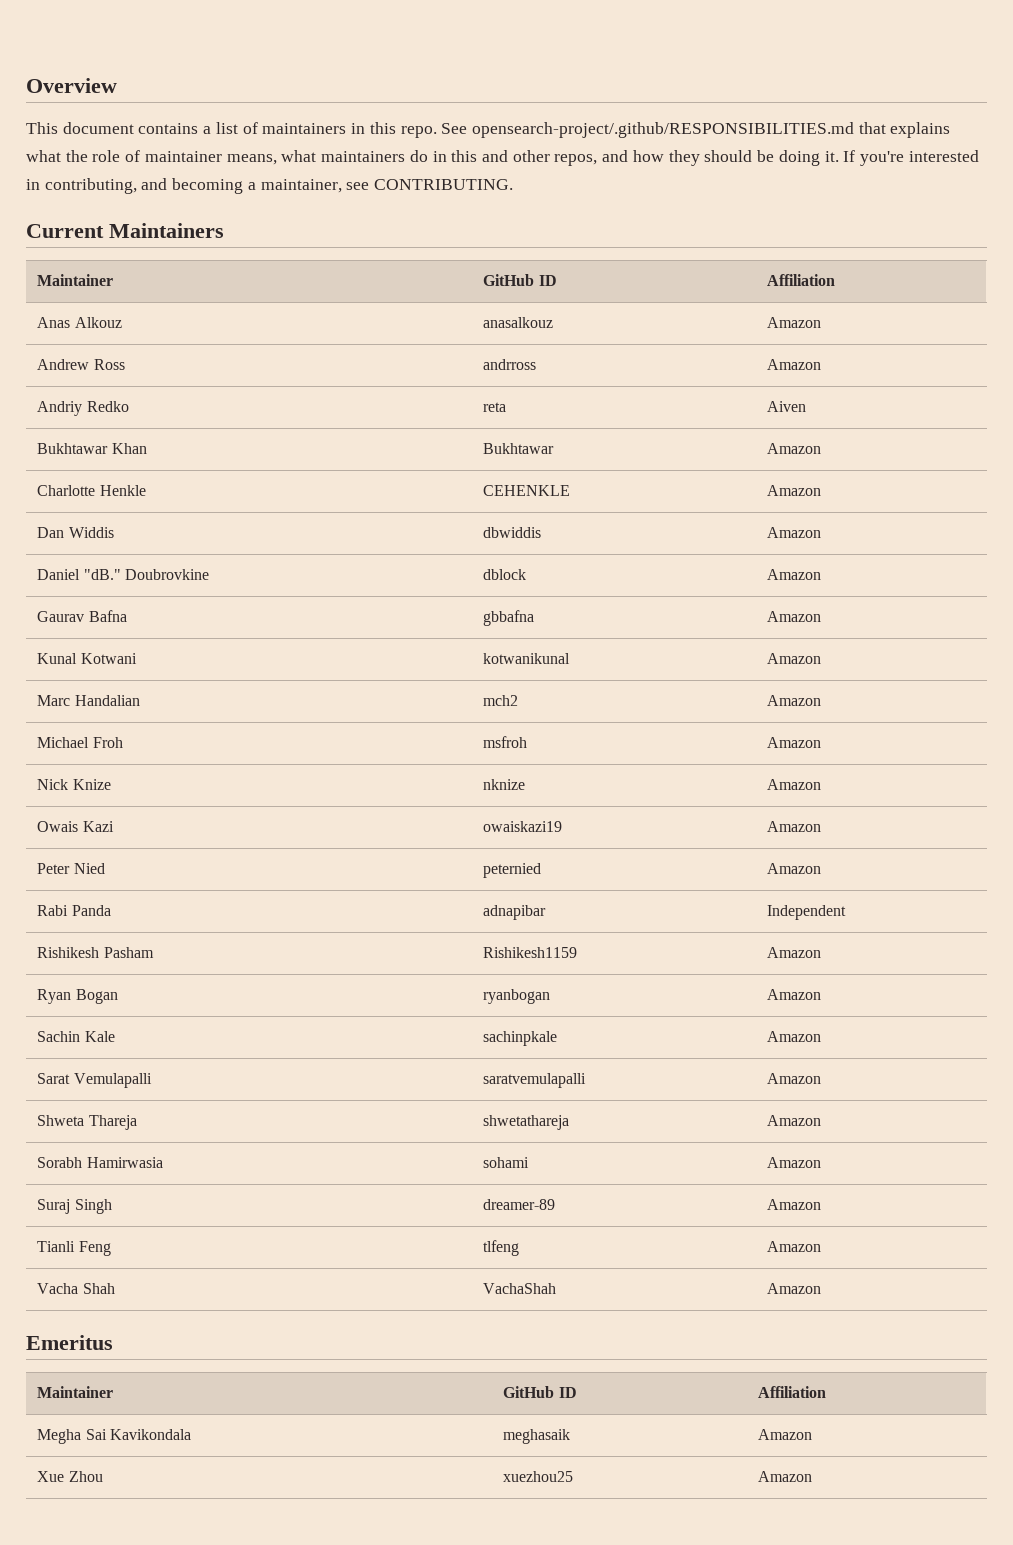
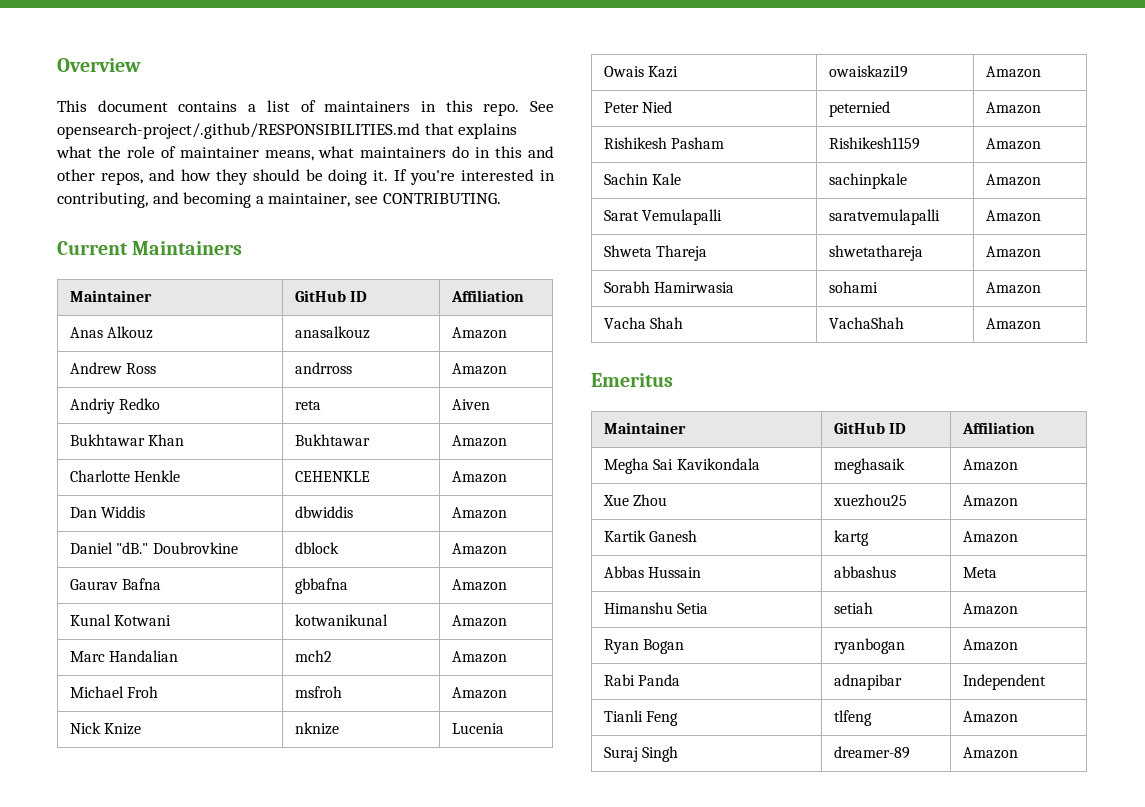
[767,779,822,790] Amazon -> [452,723,505,734] Lucenia
[37,905,111,916] [483,905,547,920] [767,905,847,920] // Rabi Panda | adnapibar | Independent -> (1042, 108) none
[37,989,118,1004] [483,989,551,1004] [767,989,822,1000] // Ryan Bogan | ryanbogan | Amazon -> (1042, 144) none
[37,1199,112,1214] [483,1199,556,1210] [767,1199,822,1210] [37,1241,111,1256] [483,1240,520,1256] [767,1241,822,1252] // Suraj Singh | dreamer-89 | Amazon // Tianli Feng | tlfeng | Amazon -> (1042, 288) none
(813, 1476) none -> [604,530,698,542] [834,530,870,546] [963,531,1019,543] [604,566,702,578] [834,566,897,578] [963,567,998,578] [604,602,709,614] [834,602,874,614] [963,603,1019,615] [604,639,685,654] [834,638,906,654] [963,639,1019,651] [604,674,681,686] [834,674,903,690] [963,674,1047,690] [604,710,679,726] [834,710,873,726] [963,711,1019,723] [604,746,679,762] [834,746,911,759] [963,747,1019,759] // Kartik Ganesh | kartg | Amazon // Abbas Hussain | abbashus | Meta // Himanshu Setia | setiah | Amazon // Ryan Bogan | ryanbogan | Amazon // Rabi Panda | adnapibar | Independent // Tianli Feng | tlfeng | Amazon // Suraj Singh | dreamer-89 | Amazon

